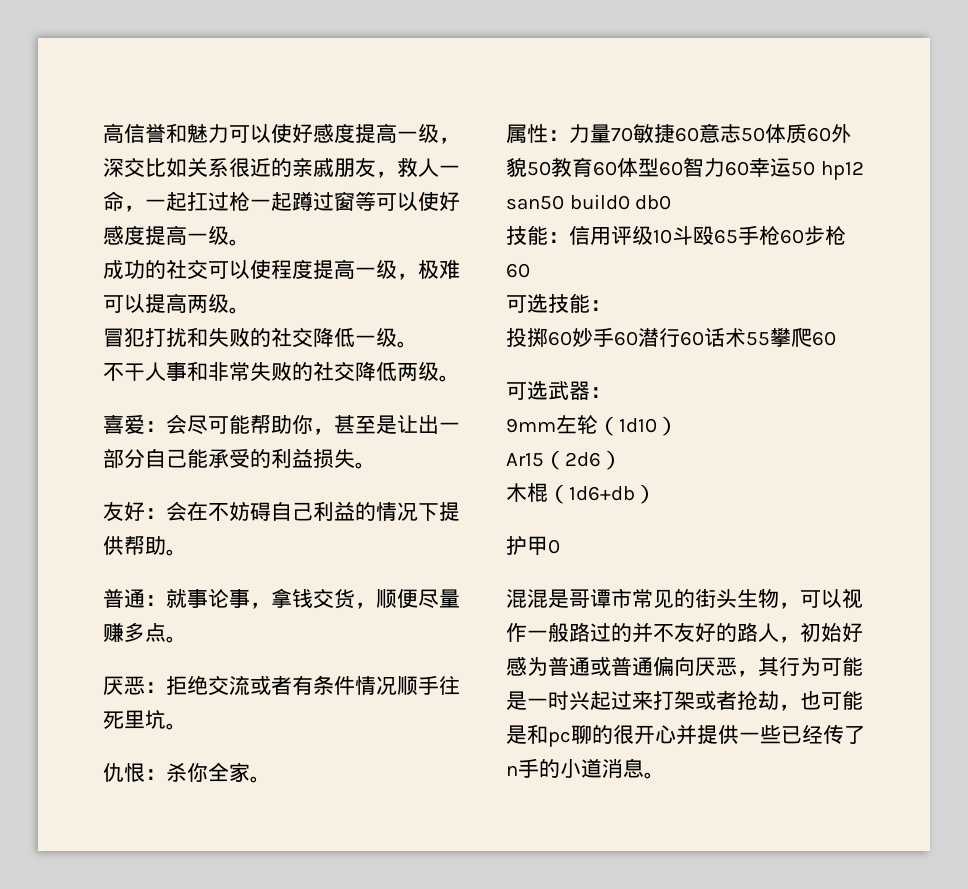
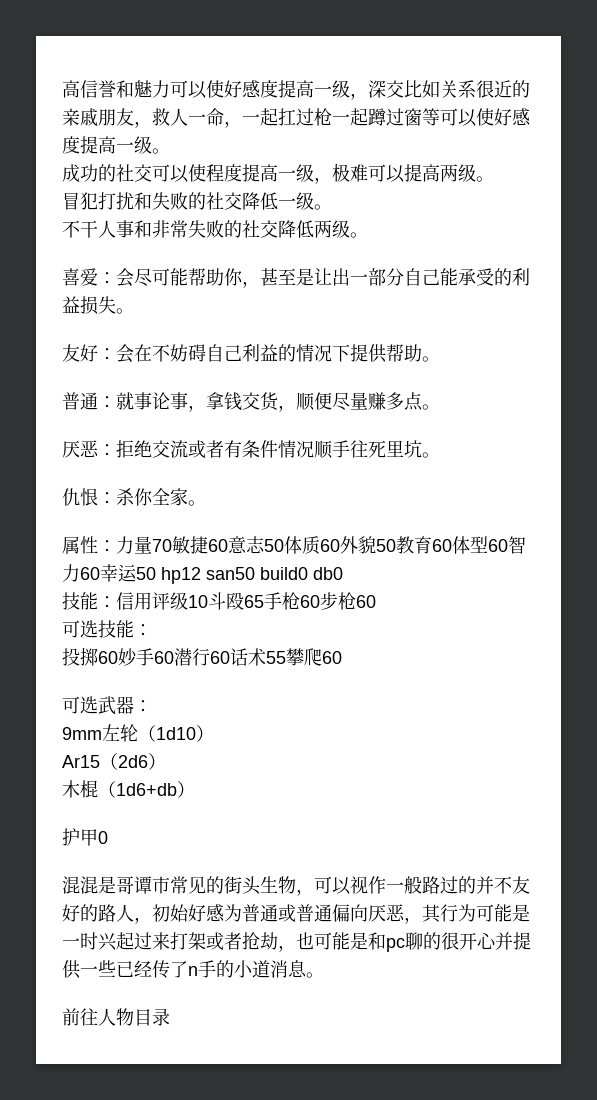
(665, 775) none -> [62,1008,170,1026] // 前往人物目录

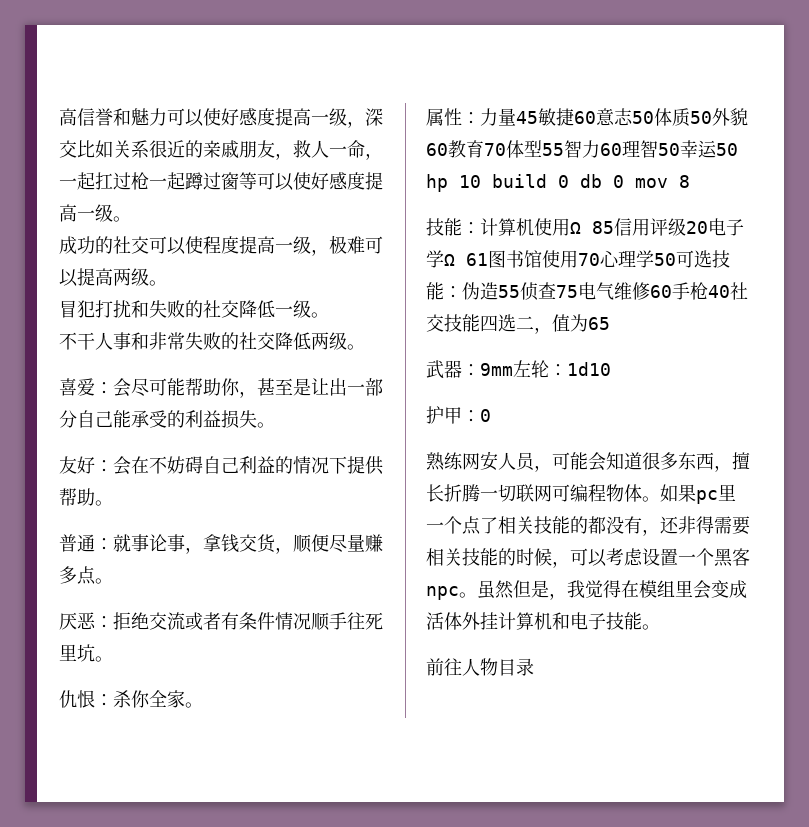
[152,539,172,552] 70 -> [516,111,538,124] 45
[320,536,526,554] [62,564,343,584] [62,592,376,610] [62,620,152,638] [62,647,342,666] [62,696,98,714] 60外貌50教育60体型60智力60幸运50 hp12 san50 build0 db0 // 技能：信用评级10斗殴65手枪60步枪60 // 可选技能： // 投掷60妙手60潜行60话术55攀爬60 // 可选 -> [690,108,748,126] [426,140,738,158] [426,174,690,192] [426,218,744,236] [426,250,730,268] [426,282,748,301] [426,314,610,334] 50外貌60教育70体型55智力60理智50幸运50 hp 10 build 0 db 0 mov 8 // 技能：计算机使用Ω 85信用评级20电子学Ω 61图书馆使用70心理学50可选技能：伪造55侦查75电气维修60手枪40社交技能四选二，值为65 //
(152, 706) // -> (480, 370) none
[138,725,156,742] （ -> [549,364,567,376] ：
[196,725,214,742] [62,753,166,770] [62,780,195,798] ） // Ar15（2d6） // 木棍（1d6+db） -> (611, 369) none
(98, 837) none -> [462,410,480,422] ：
[62,876,530,896] [62,904,530,924] [62,932,531,952] [62,960,307,979] 混混是哥谭市常见的街头生物，可以视作一般路过的并不友好的路人，初始好感为普通或普通偏向厌恶，其行为可能是一时兴起过来打架或者抢劫，也可能是和pc聊的很开心并提供一些已经传了n手的小道消息 -> [426,451,750,472] [426,484,736,504] [426,516,750,536] [426,548,750,568] [426,580,747,600] [426,612,642,630] 熟练网安人员，可能会知道很多东西，擅长折腾一切联网可编程物体。如果pc里一个点了相关技能的都没有，还非得需要相关技能的时候，可以考虑设置一个黑客npc。虽然但是，我觉得在模组里会变成活体外挂计算机和电子技能

